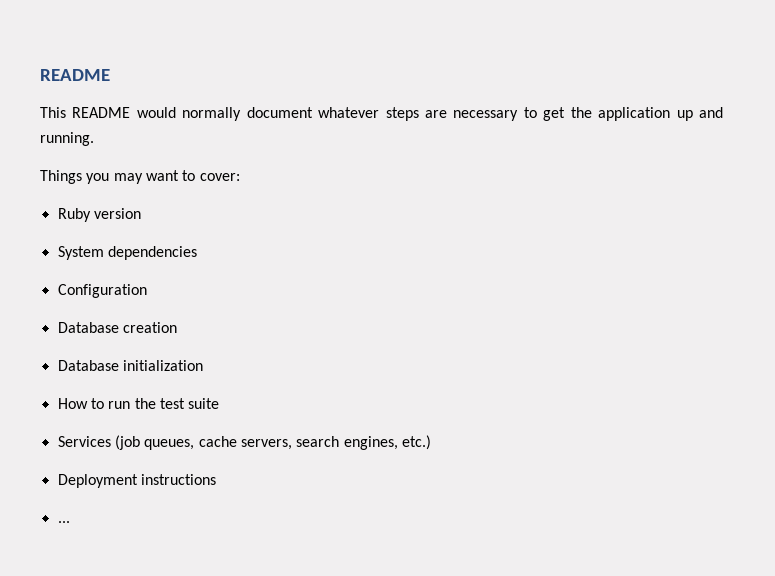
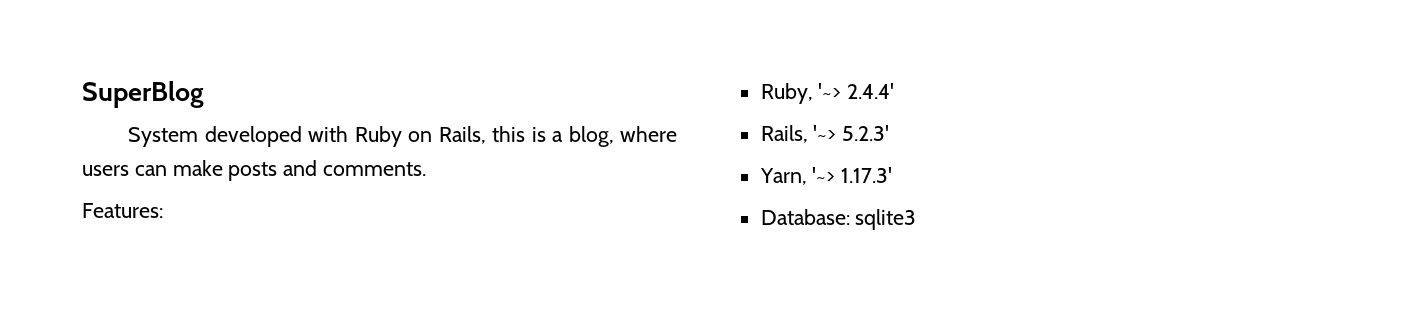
[40,69,110,81] [40,107,724,121] [40,132,94,146] [40,170,240,184] [57,208,141,222] [57,246,197,260] [57,284,147,298] [57,322,177,333] [57,360,203,371] [57,398,220,409] [57,435,431,450] [57,474,216,488] [57,521,70,523] README // This README would normally document whatever steps are necessary to get the application up and running. // Things you may want to cover: // Ruby version // System dependencies // Configuration // Database creation // Database initialization // How to run the test suite // Services (job queues, cache servers, search engines, etc.) // Deployment instructions // ... -> [82,81,204,108] [128,126,677,147] [82,160,427,181] [82,203,163,218] [760,83,895,104] [760,125,890,143] [759,167,893,185] [760,209,917,230] SuperBlog // System developed with Ruby on Rails, this is a blog, where users can make posts and comments. // Features: // Ruby, '~> 2.4.4' // Rails, '~> 5.2.3' // Yarn, '~> 1.17.3' // Database: sqlite3

